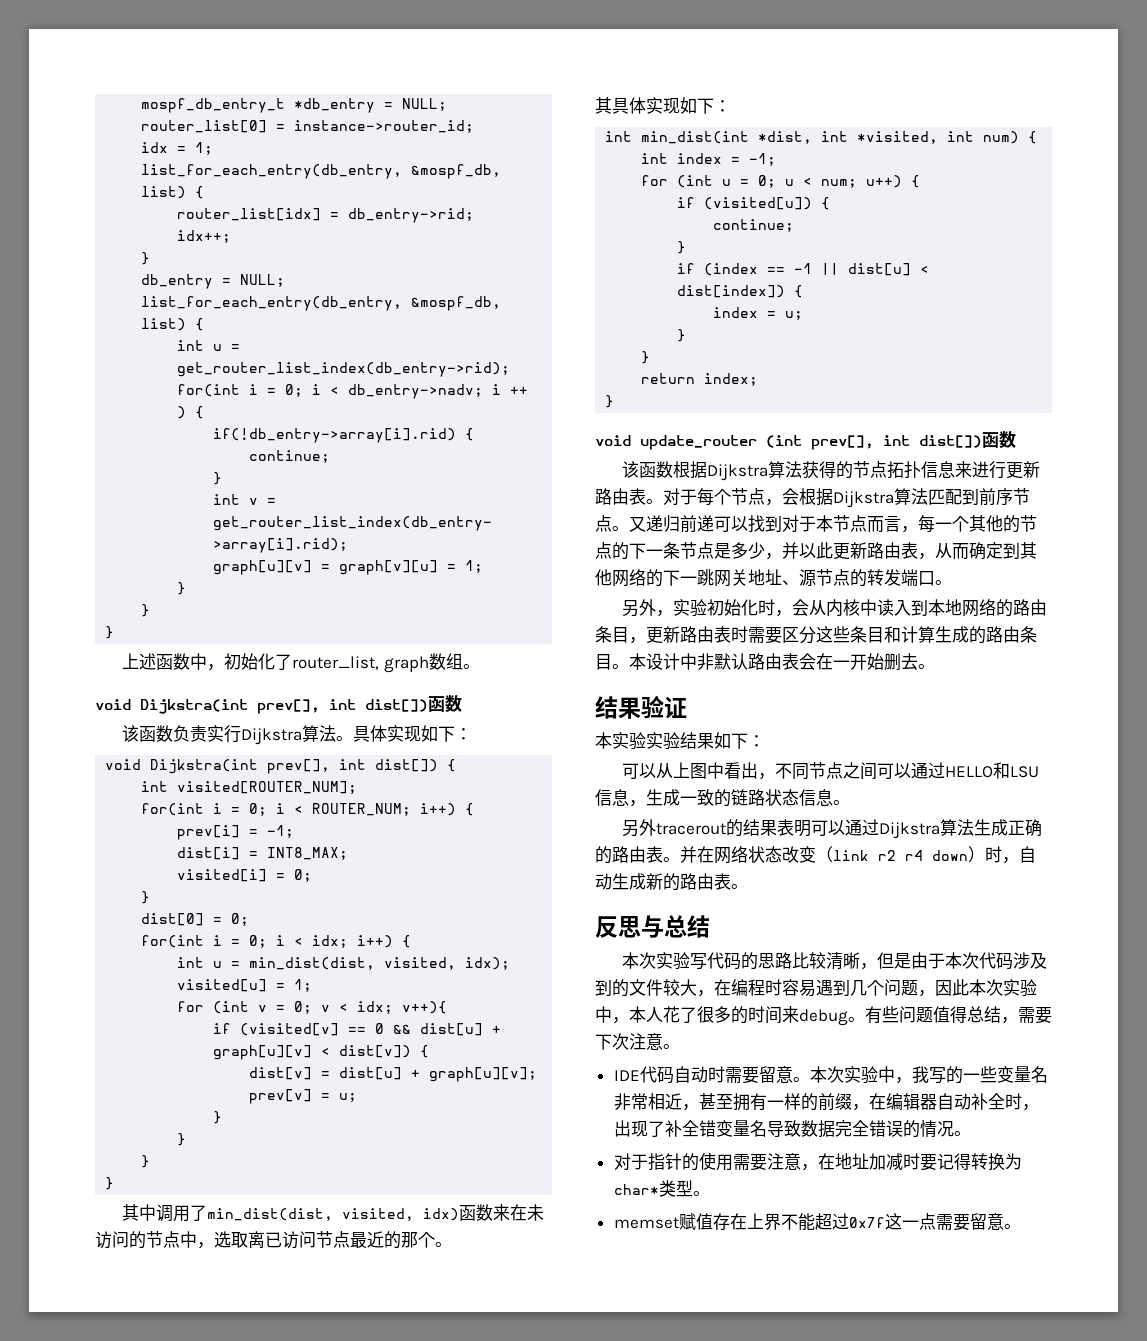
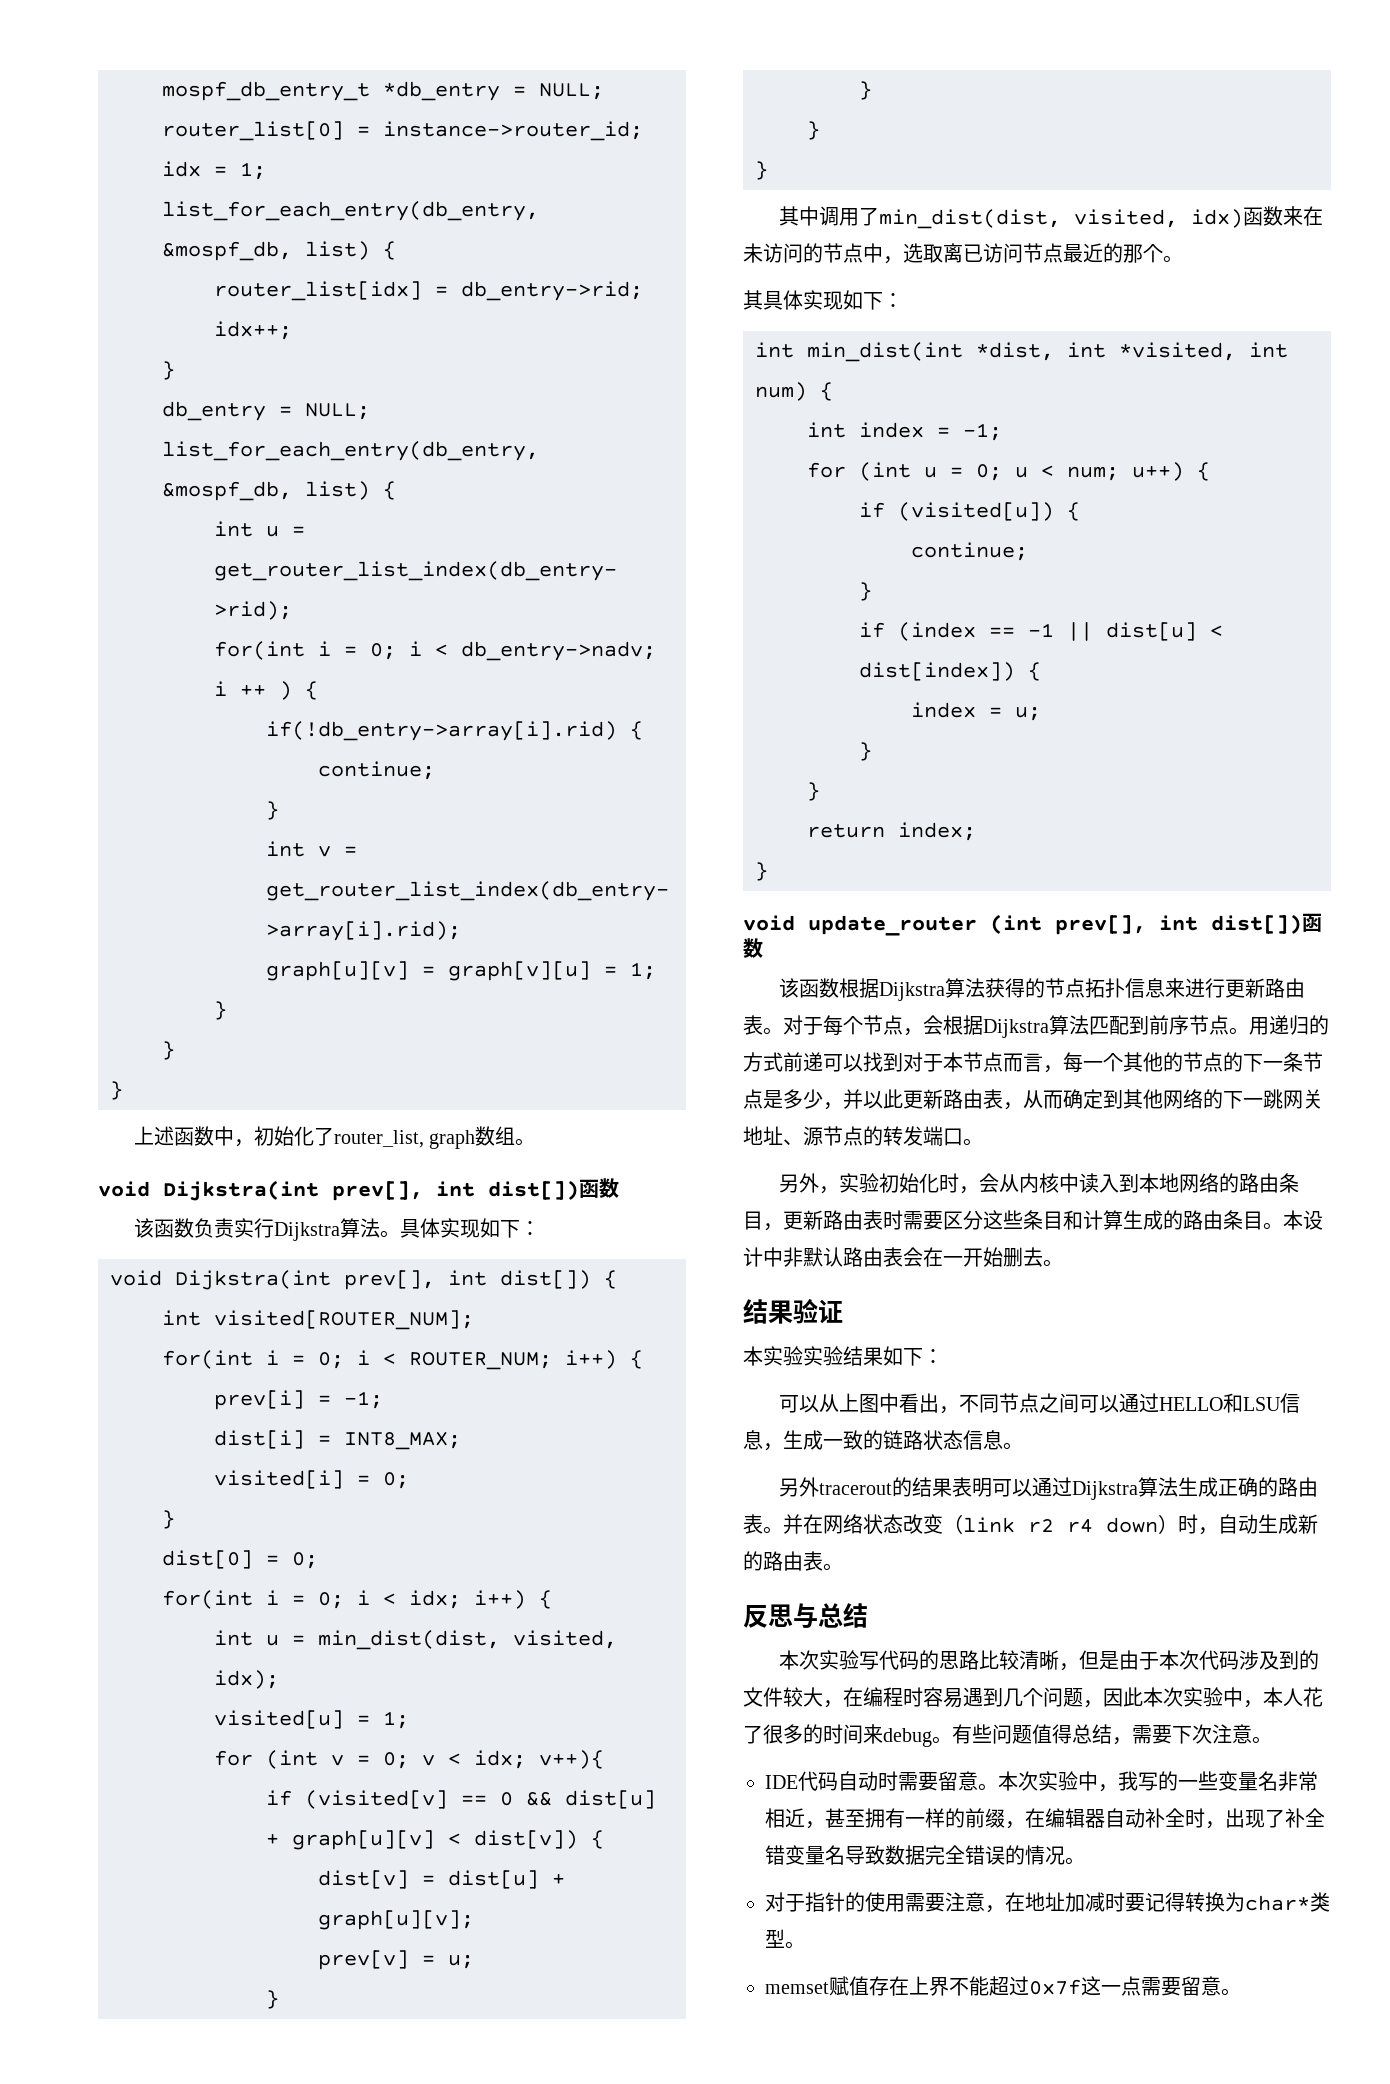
[629,515,680,532] 又递归 -> [1249,1015,1329,1035] [743,1052,783,1072] 用递归的方式

